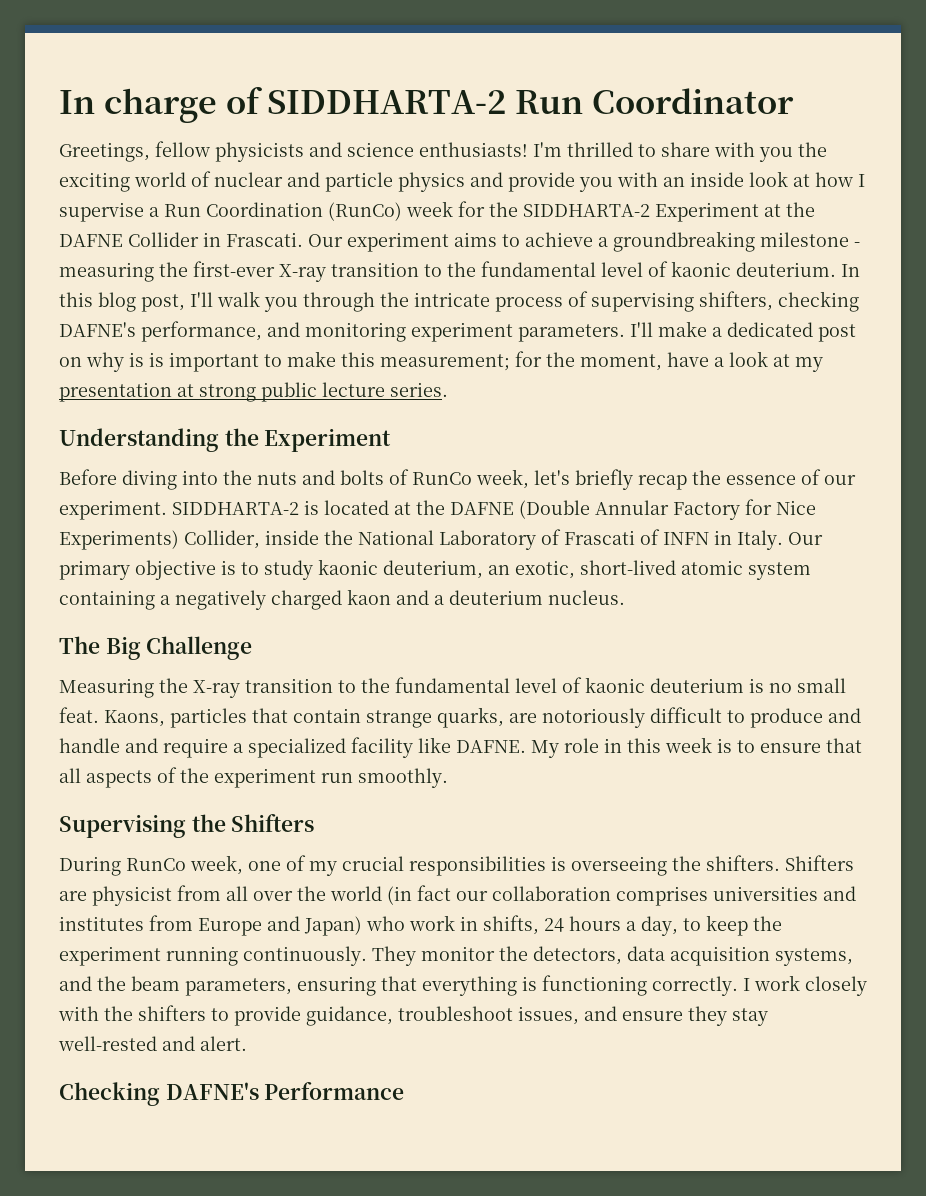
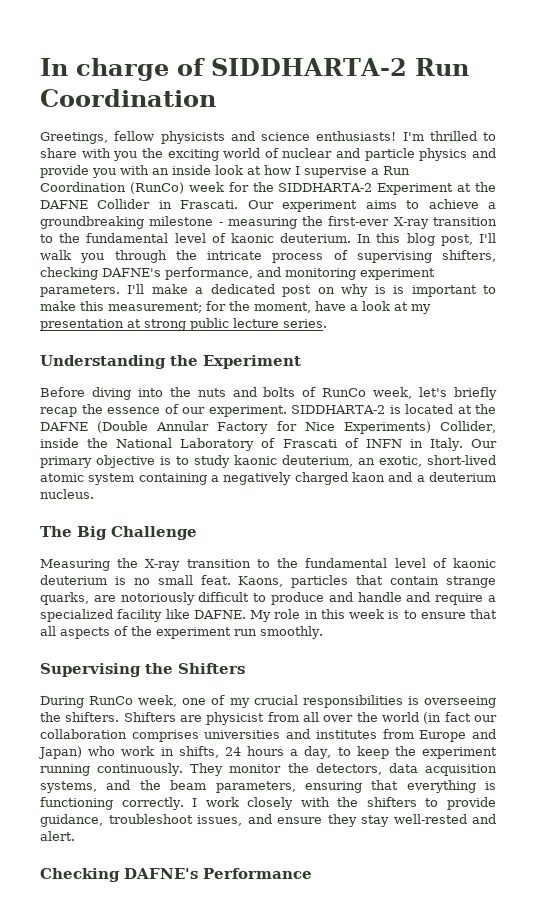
[591,88,794,114] Coordinator -> [40,89,216,107] Coordination

